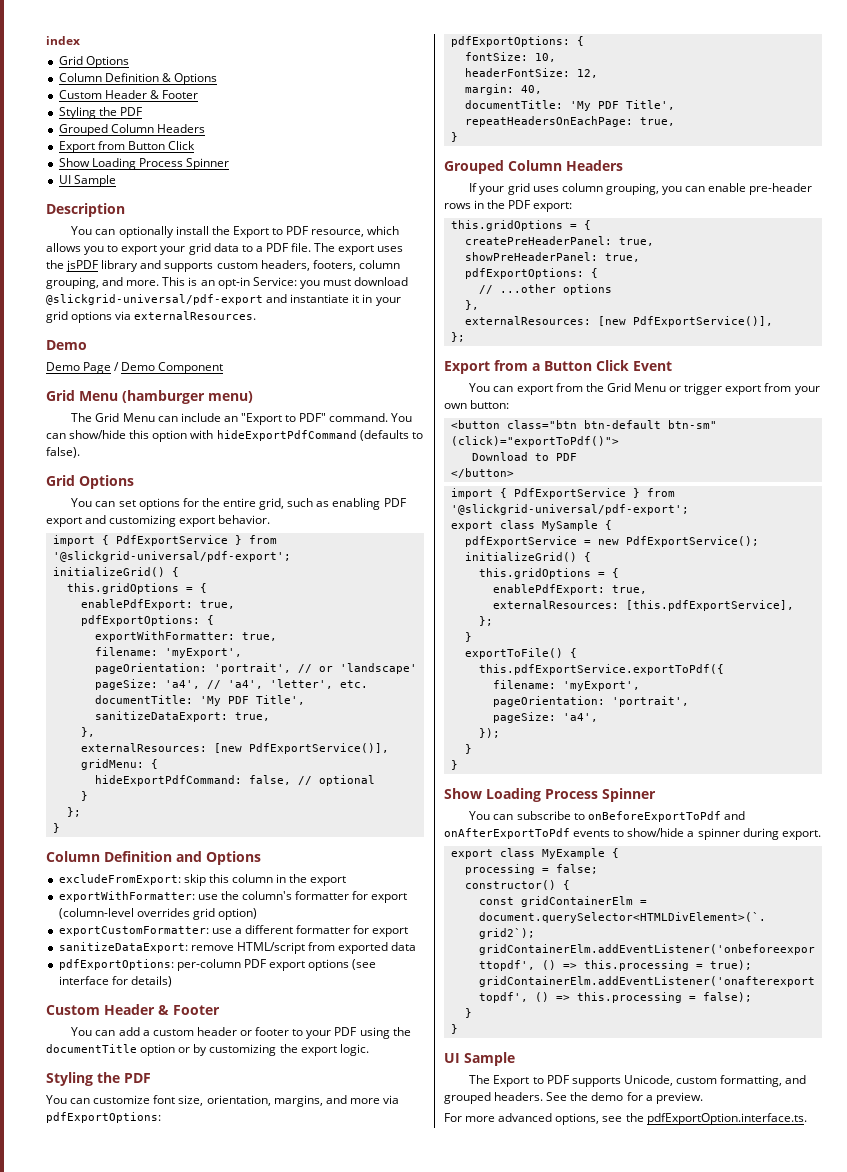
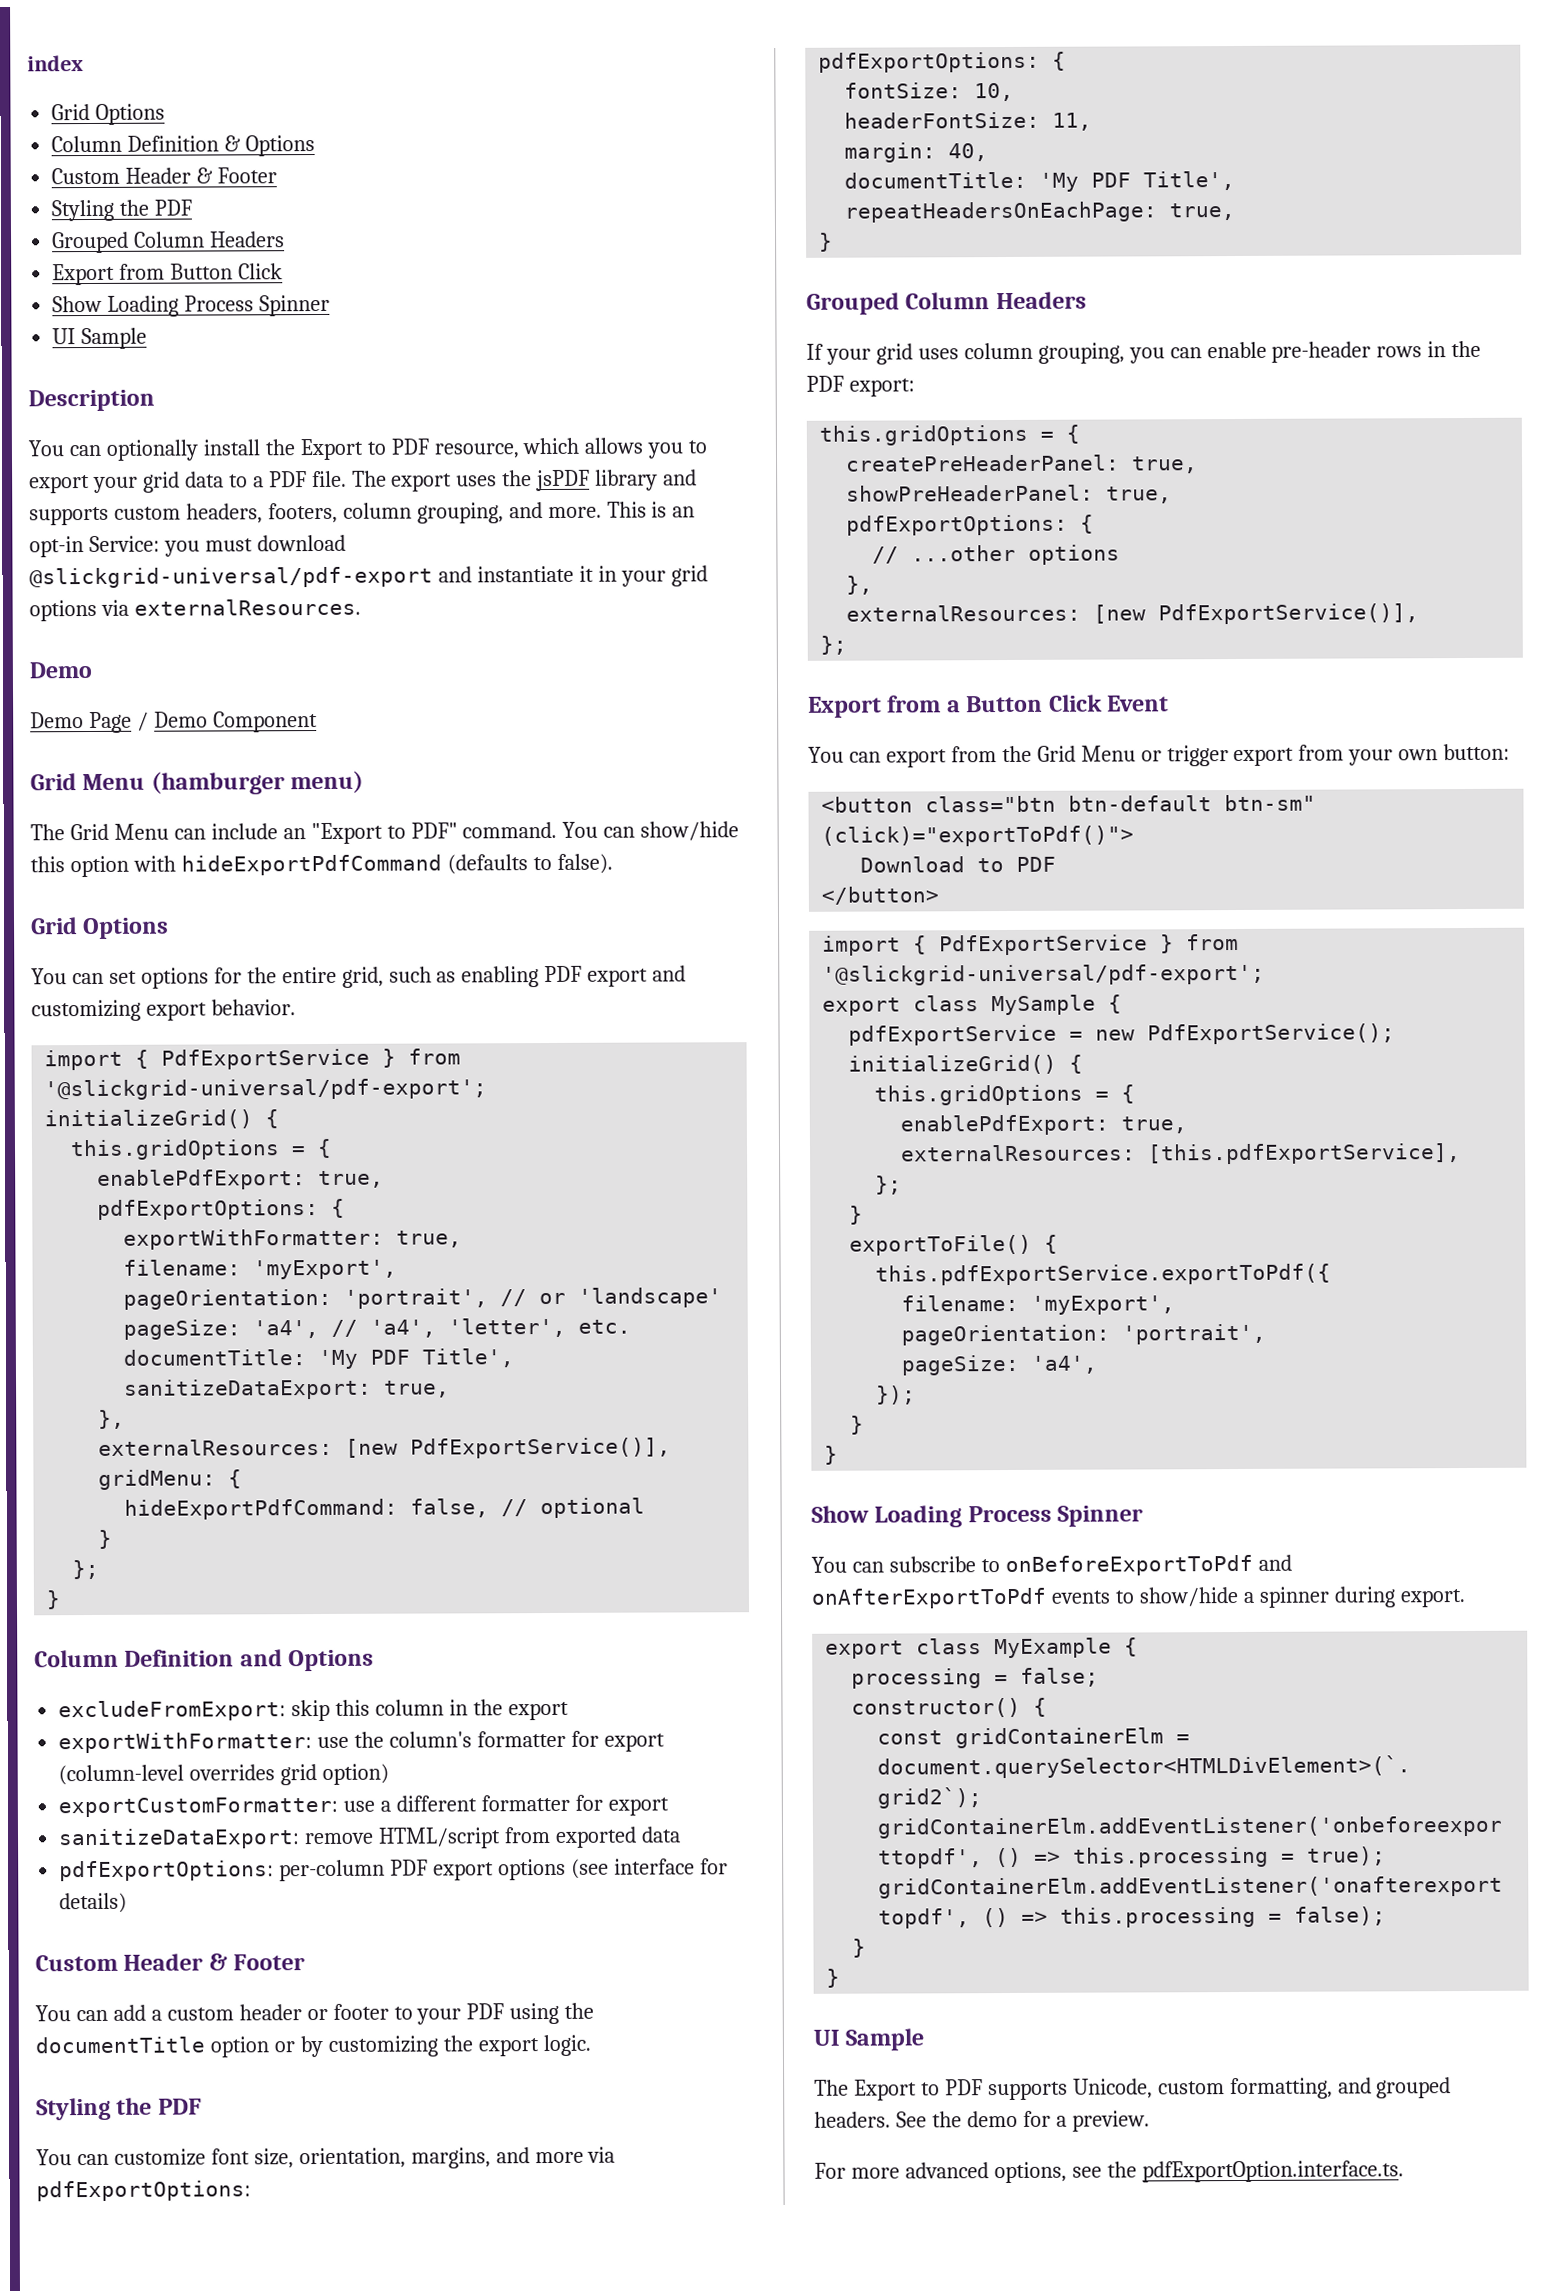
[576,69,598,78] 12, -> [1052,112,1093,131] 11,

